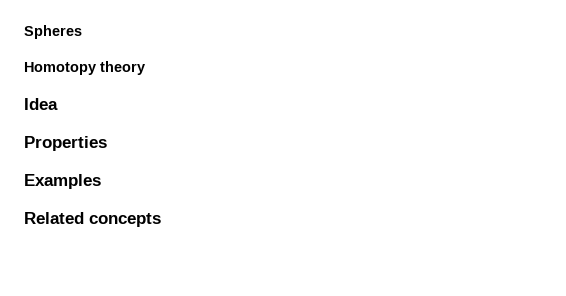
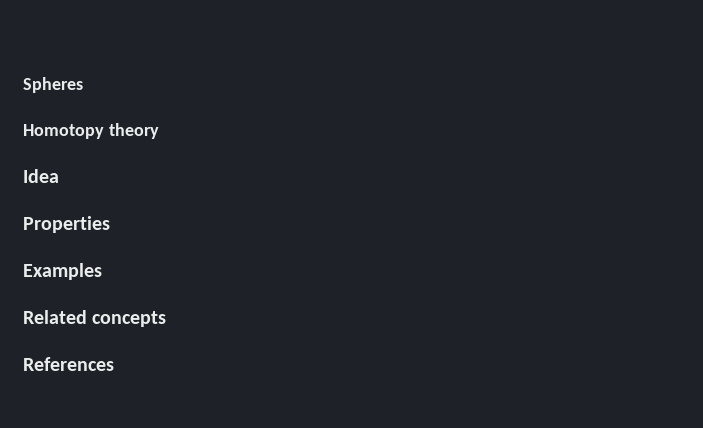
(161, 220) none -> [23,357,114,371] // References

